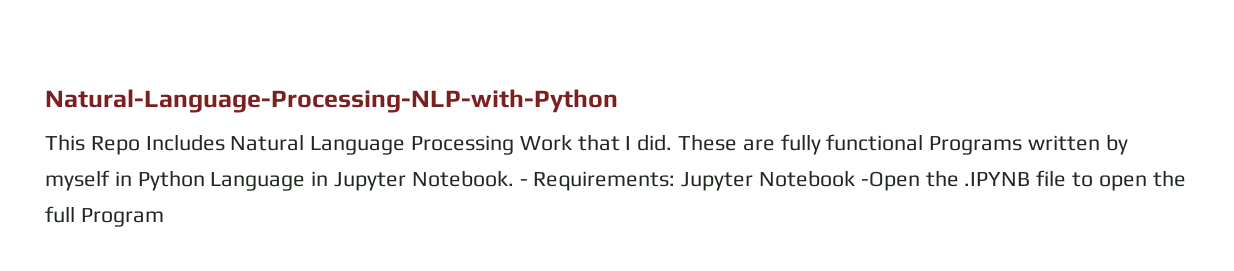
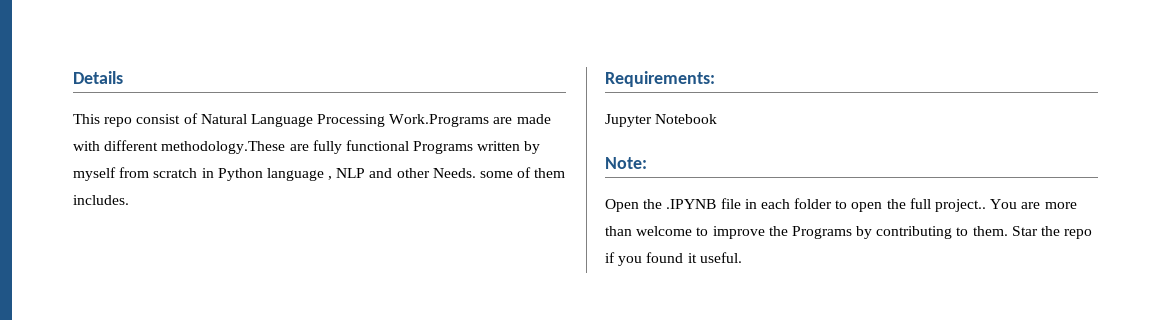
[45,89,618,113] Natural-Language-Processing-NLP-with-Python -> [73,71,123,84] Details
[90,134,738,155] Repo Includes Natural Language Processing Work that I did. These -> [104,113,551,127] [73,140,286,154] repo consist of Natural Language Processing Work.Programs are made with different methodology.These
[114,170,528,191] in Python Language in Jupyter Notebook. - -> [119,167,566,181] [73,195,129,205] from scratch in Python language , NLP and other Needs. some of them includes. //
(676, 181) none -> (715, 79) //
[860,171,920,191] -Open -> [605,157,647,169] [605,199,639,212] // Note: // Open
(1067, 178) none -> [744,198,833,209] in each folder
[80,208,164,227] Program -> [935,199,1077,212] [605,226,1093,239] [605,252,742,266] project.. You are more than welcome to improve the Programs by contributing to them. Star the repo if you found it useful.

